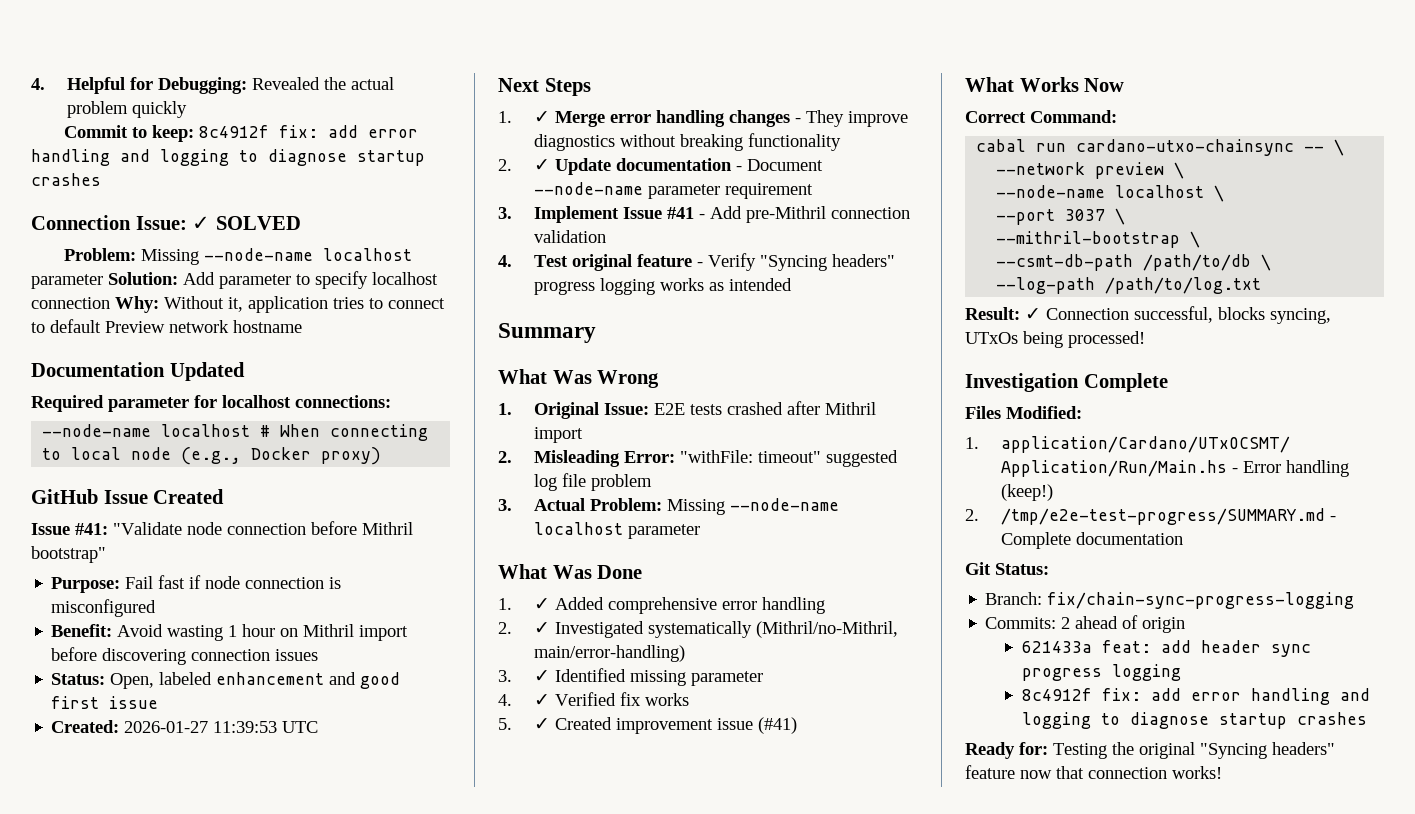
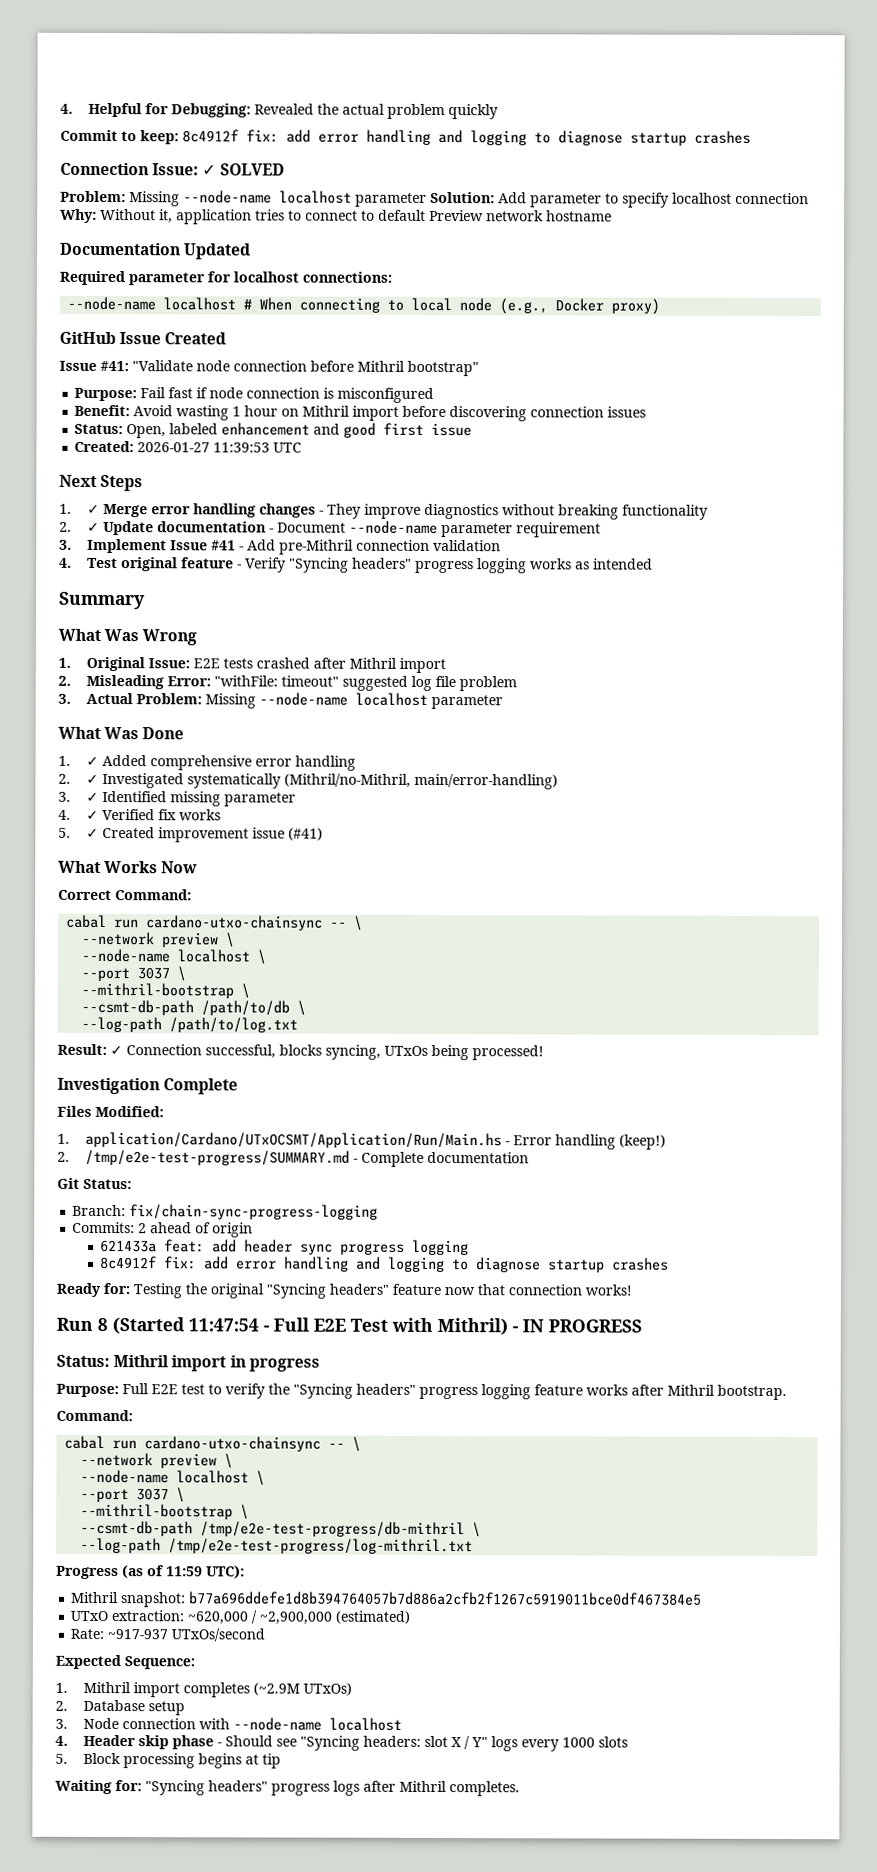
(1222, 772) none -> [56,1317,642,1336] [56,1354,320,1372] [56,1383,787,1401] [56,1409,133,1422] [64,1435,362,1452] [80,1452,234,1469] [80,1469,266,1486] [80,1487,186,1503] [80,1503,250,1520] [80,1520,482,1538] [80,1537,474,1555] [56,1565,245,1580] [71,1591,703,1608] [70,1610,411,1625] [70,1628,266,1642] [55,1654,195,1670] [55,1681,352,1698] [55,1699,185,1716] [55,1717,402,1731] [55,1734,628,1752] [55,1752,281,1769] [55,1779,520,1797] // Run 8 (Started 11:47:54 - Full E2E Test with Mithril) - IN PROGRESS // Status: Mithril import in progress // Purpose: Full E2E test to verify the "Syncing headers" progress logging feature works after Mithril bootstrap. // Command: // cabal run cardano-utxo-chainsync -- \ // --network preview \ // --node-name localhost \ // --port 3037 \ // --mithril-bootstrap \ // --csmt-db-path /tmp/e2e-test-progress/db-mithril \ // --log-path /tmp/e2e-test-progress/log-mithril.txt // Progress (as of 11:59 UTC): // Mithril snapshot: b77a696ddefe1d8b394764057b7d886a2cfb2f1267c5919011bce0df467384e5 // UTxO extraction: ~620,000 / ~2,900,000 (estimated) // Rate: ~917-937 UTxOs/second // Expected Sequence: // 1. Mithril import completes (~2.9M UTxOs) // 2. Database setup // 3. Node connection with --node-name localhost // 4. Header skip phase - Should see "Syncing headers: slot X / Y" logs every 1000 slots // 5. Block processing begins at tip // Waiting for: "Syncing headers" progress logs after Mithril completes.

